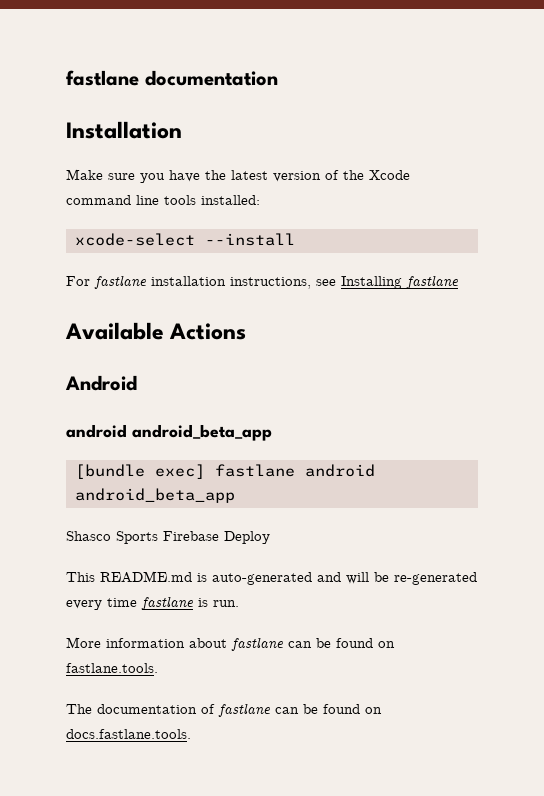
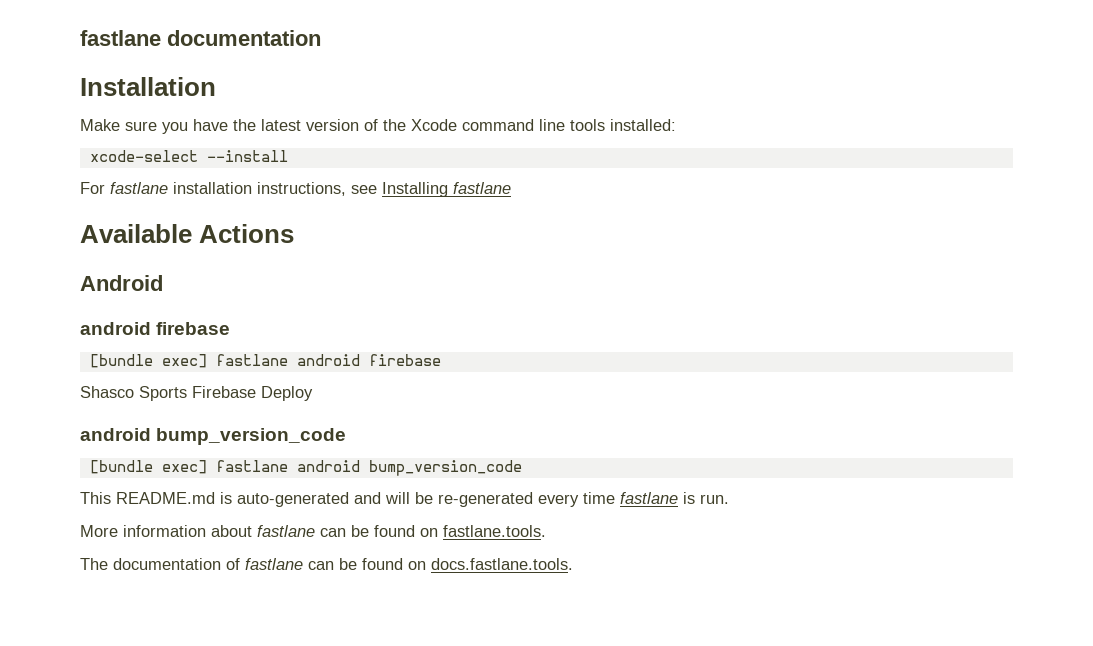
[132,424,272,441] [74,464,375,479] [74,488,235,503] android_beta_app // [bundle exec] fastlane android android_beta_app -> [156,322,231,335] [89,354,441,368] firebase // [bundle exec] fastlane android firebase
(270, 537) none -> [80,428,347,445] [89,460,522,476] // android bump_version_code // [bundle exec] fastlane android bump_version_code

